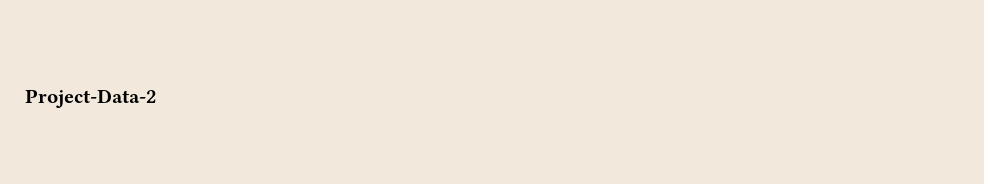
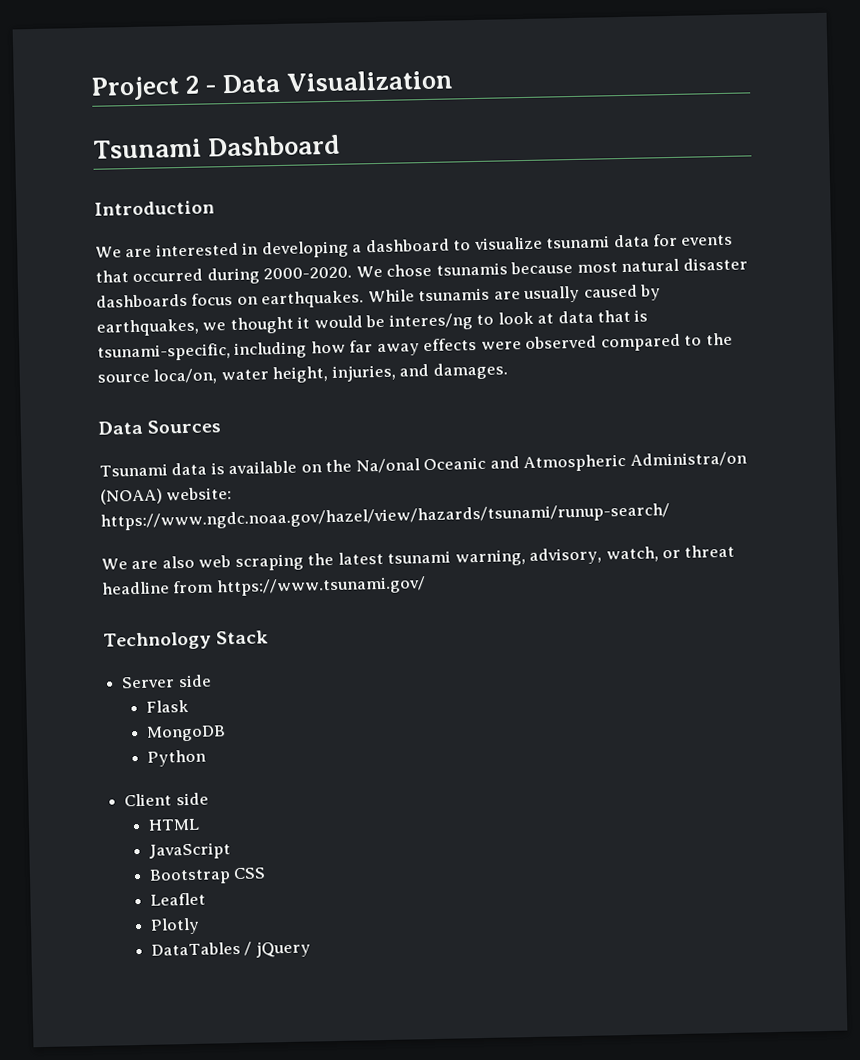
[25,89,157,108] Project-Data-2 -> [91,69,454,101] [92,134,340,159] [94,200,215,216] [95,233,734,259] [95,257,748,285] [96,284,662,309] [96,309,649,337] [97,332,733,362] [97,362,508,385] [98,419,222,435] [99,451,747,477] [100,487,233,505] [100,503,670,531] [101,544,736,571] [102,576,426,597] [103,630,270,651] [121,674,212,689] [145,699,189,713] [145,725,226,742] [146,749,206,767] [124,792,209,807] [147,818,200,831] [148,842,231,860] [148,867,267,885] [149,892,206,906] [149,917,200,935] [150,940,311,958] Project 2 - Data Visualization // Tsunami Dashboard // Introduction // We are interested in developing a dashboard to visualize tsunami data for events that occurred during 2000-2020. We chose tsunamis because most natural disaster dashboards focus on earthquakes. While tsunamis are usually caused by earthquakes, we thought it would be interes/ng to look at data that is tsunami-specific, including how far away effects were observed compared to the source loca/on, water height, injuries, and damages. // Data Sources // Tsunami data is available on the Na/onal Oceanic and Atmospheric Administra/on (NOAA) website: https://www.ngdc.noaa.gov/hazel/view/hazards/tsunami/runup-search/ // We are also web scraping the latest tsunami warning, advisory, watch, or threat headline from https://www.tsunami.gov/ // Technology Stack // Server side // Flask // MongoDB // Python // Client side // HTML // JavaScript // Bootstrap CSS // Leaflet // Plotly // DataTables / jQuery

